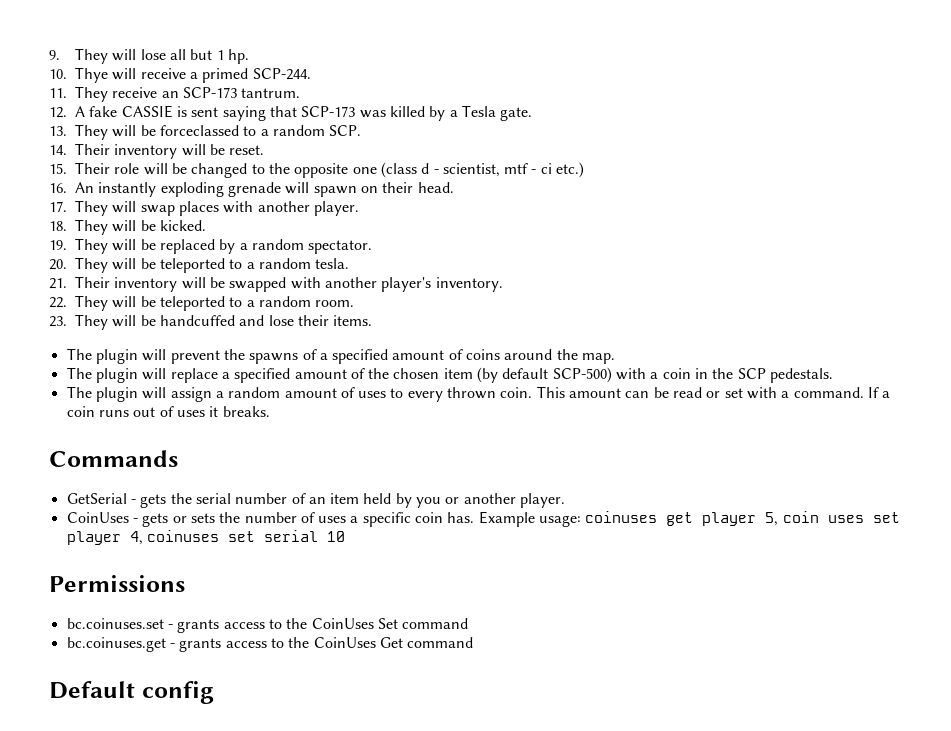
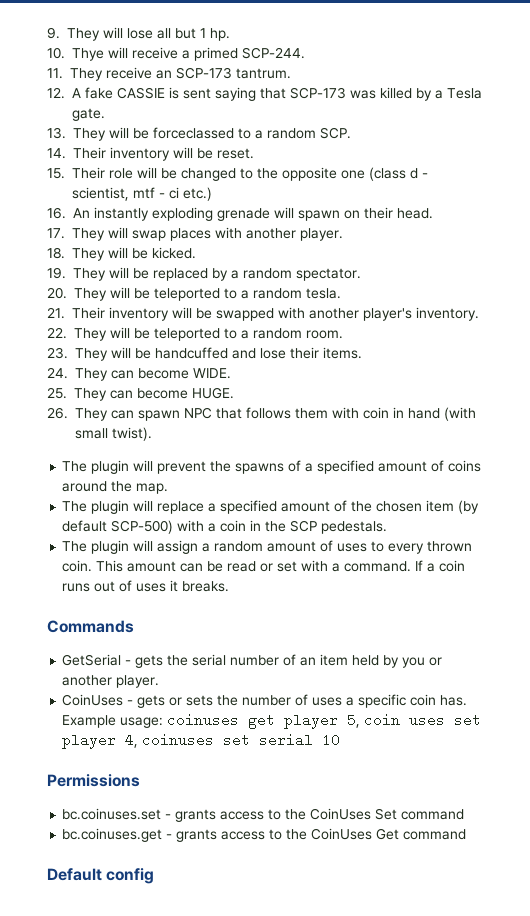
(373, 320) none -> [47,367,231,381] [47,387,234,401] [47,407,476,421] [75,427,152,441] // 24. They can become WIDE. // 25. They can become HUGE. // 26. They can spawn NPC that follows them with coin in hand (with small twist).

